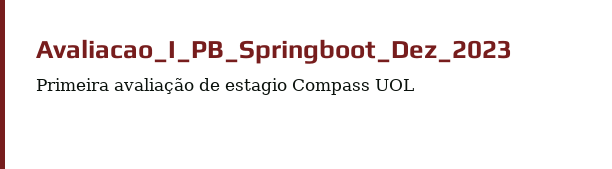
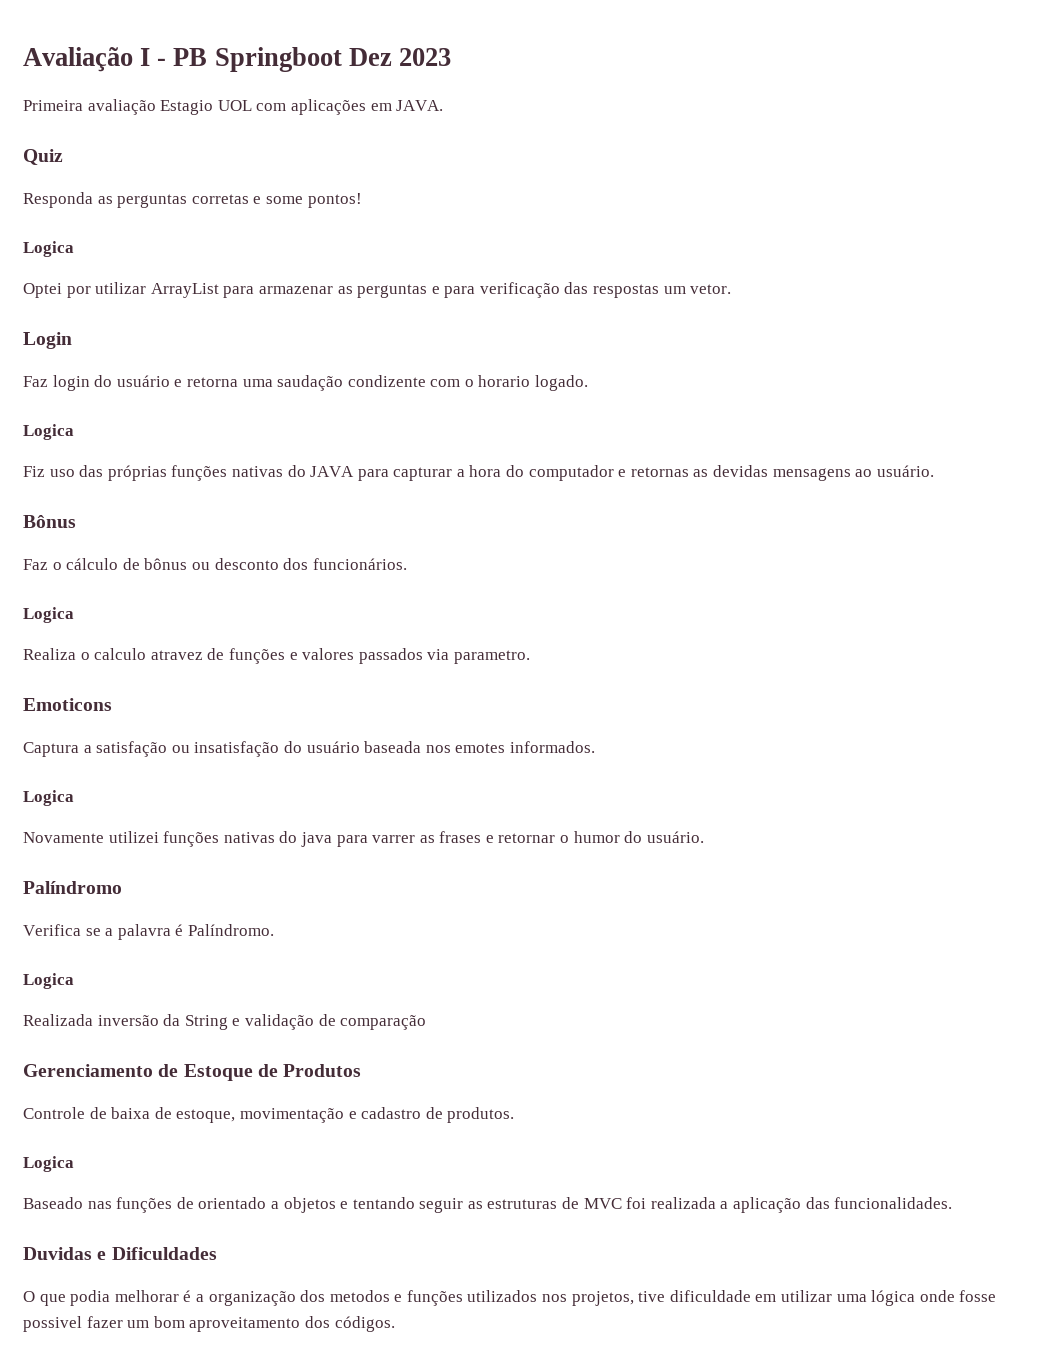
[36,39,512,64] [36,78,414,95] Avaliacao_I_PB_Springboot_Dez_2023 // Primeira avaliação de estagio Compass UOL -> [23,47,451,72] [23,99,444,115] [23,149,63,165] [23,192,362,208] [23,241,74,257] [23,282,732,298] [23,332,72,349] [23,375,589,391] [23,424,74,440] [23,465,934,481] [23,515,76,528] [23,558,407,570] [23,607,74,623] [23,648,530,664] [23,698,112,711] [23,741,595,757] [23,790,74,806] [23,831,704,847] [23,881,122,894] [23,924,274,940] [23,973,74,989] [23,1014,427,1030] [23,1064,362,1081] [23,1107,515,1123] [23,1156,74,1172] [23,1197,953,1213] [23,1247,217,1260] [23,1290,997,1306] [23,1316,395,1332] Avaliação I - PB Springboot Dez 2023 // Primeira avaliação Estagio UOL com aplicações em JAVA. // Quiz // Responda as perguntas corretas e some pontos! // Logica // Optei por utilizar ArrayList para armazenar as perguntas e para verificação das respostas um vetor. // Login // Faz login do usuário e retorna uma saudação condizente com o horario logado. // Logica // Fiz uso das próprias funções nativas do JAVA para capturar a hora do computador e retornas as devidas mensagens ao usuário. // Bônus // Faz o cálculo de bônus ou desconto dos funcionários. // Logica // Realiza o calculo atravez de funções e valores passados via parametro. // Emoticons // Captura a satisfação ou insatisfação do usuário baseada nos emotes informados. // Logica // Novamente utilizei funções nativas do java para varrer as frases e retornar o humor do usuário. // Palíndromo // Verifica se a palavra é Palíndromo. // Logica // Realizada inversão da String e validação de comparação // Gerenciamento de Estoque de Produtos // Controle de baixa de estoque, movimentação e cadastro de produtos. // Logica // Baseado nas funções de orientado a objetos e tentando seguir as estruturas de MVC foi realizada a aplicação das funcionalidades. // Duvidas e Dificuldades // O que podia melhorar é a organização dos metodos e funções utilizados nos projetos, tive dificuldade em utilizar uma lógica onde fosse possivel fazer um bom aproveitamento dos códigos.

